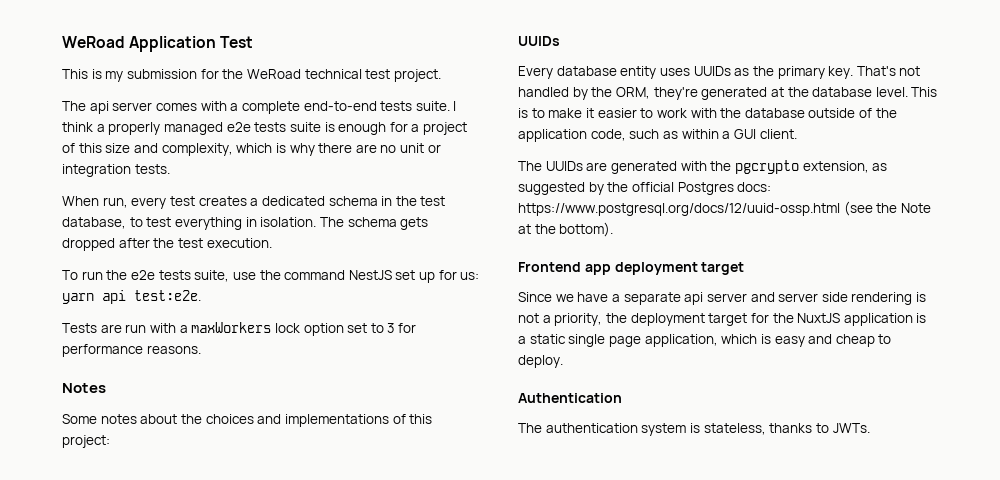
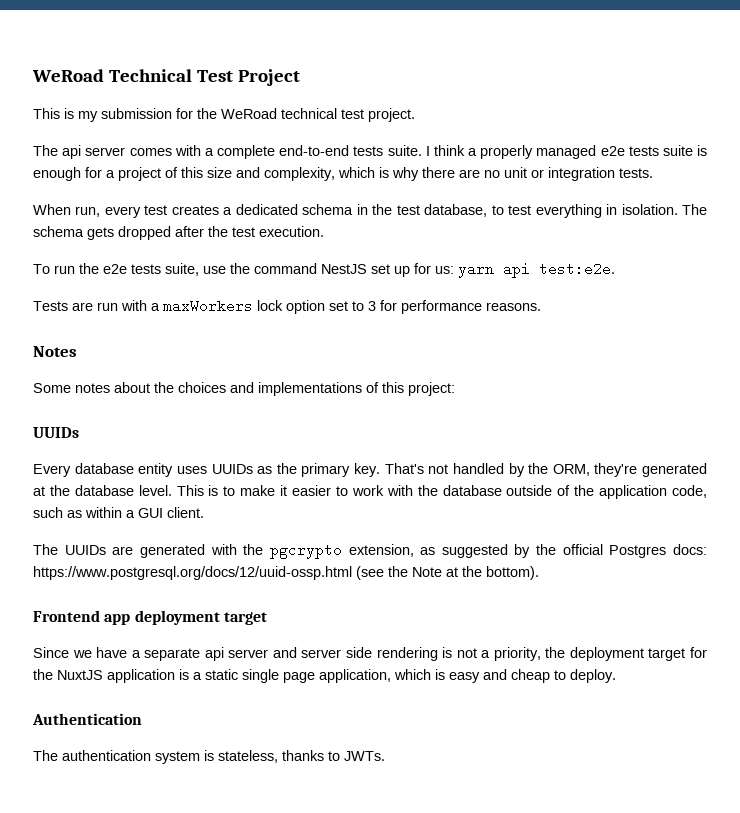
[62,36,217,52] WeRoad Application -> [32,69,192,82] WeRoad Technical
(254, 42) none -> [237,69,300,86] Project

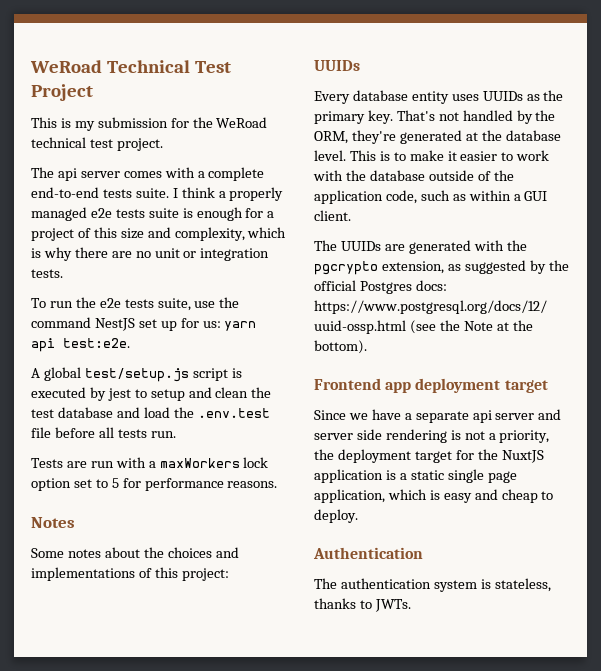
[33,204,708,218] [33,226,324,240] // When run, every test creates a dedicated schema in the test database, to test everything in isolation. The schema gets dropped after the test execution. -> (63, 273) none
(615, 269) none -> [31,367,242,382] [31,387,272,401] [31,407,270,418] [31,427,176,438] // A global test/setup.js script is executed by jest to setup and clean the test database and load the .env.test file before all tests run.
[368,301,376,311] 3 -> [111,478,119,488] 5

